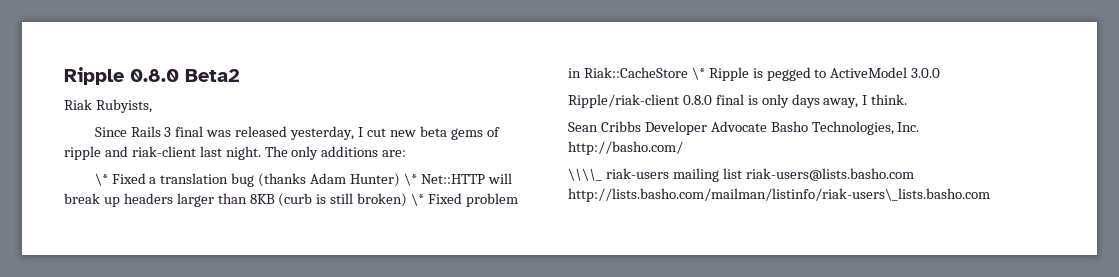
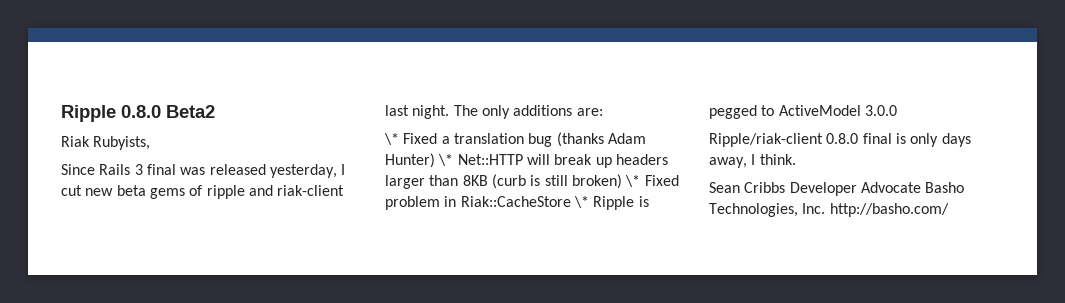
[568,168,914,182] [568,188,990,202] // \\\\_ riak-users mailing list riak-users@lists.basho.com http://lists.basho.com/mailman/listinfo/riak-users\_lists.basho.com -> (949, 210) none

